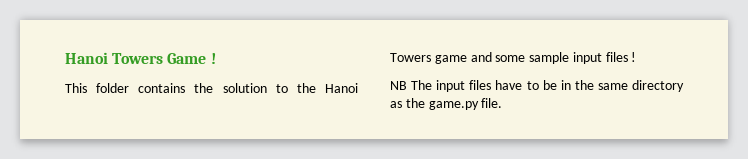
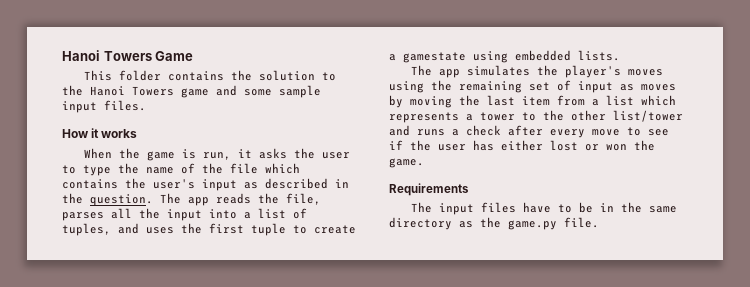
[210,53,216,64] ! -> (194, 56) none
[605,52,637,62] [390,81,407,90] files ! // NB -> [104,100,146,111] [62,128,138,138] [84,148,351,161] [62,163,300,176] [62,178,349,191] [62,193,321,206] [62,208,307,221] [62,223,356,236] [389,50,620,63] [411,65,664,78] [389,80,676,93] [389,95,676,108] [389,110,683,123] [389,125,669,138] [389,140,655,151] [389,158,424,168] [389,183,469,196] files. // How it works // When the game is run, it asks the user to type the name of the file which contains the user's input as described in the question. The app reads the file, parses all the input into a list of tuples, and uses the first tuple to create a gamestate using embedded lists. // The app simulates the player's moves using the remaining set of input as moves by moving the last item from a list which represents a tower to the other list/tower and runs a check after every move to see if the user has either lost or won the game. // Requirements //

